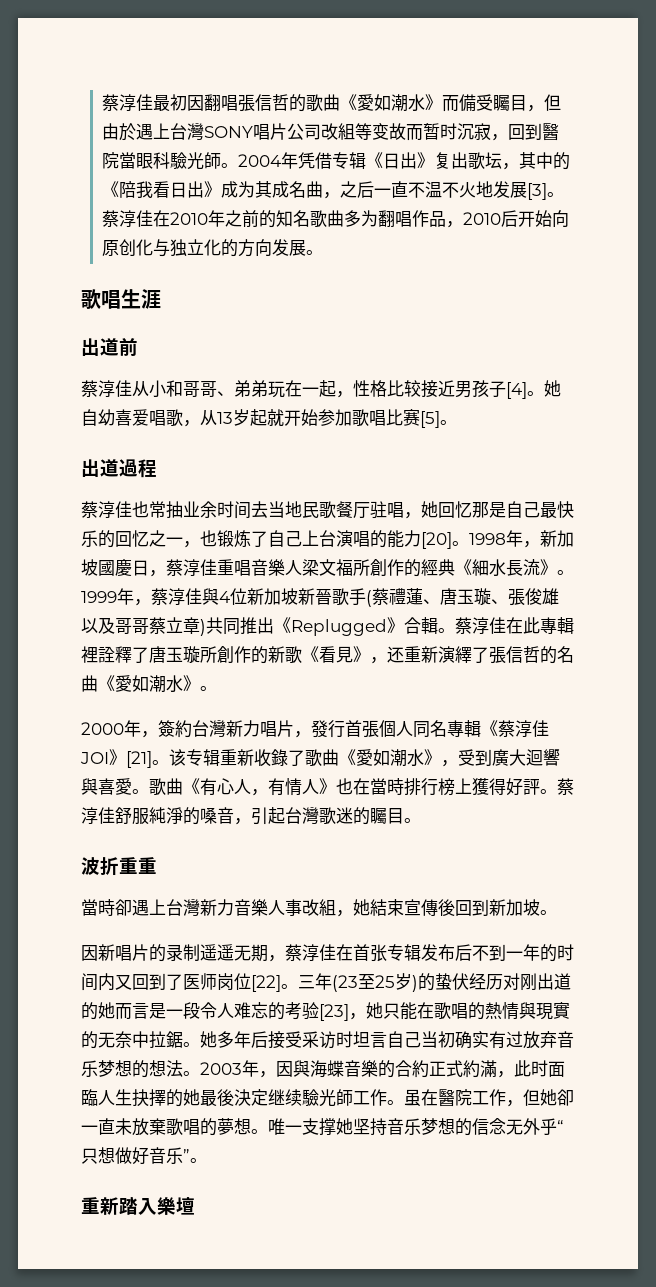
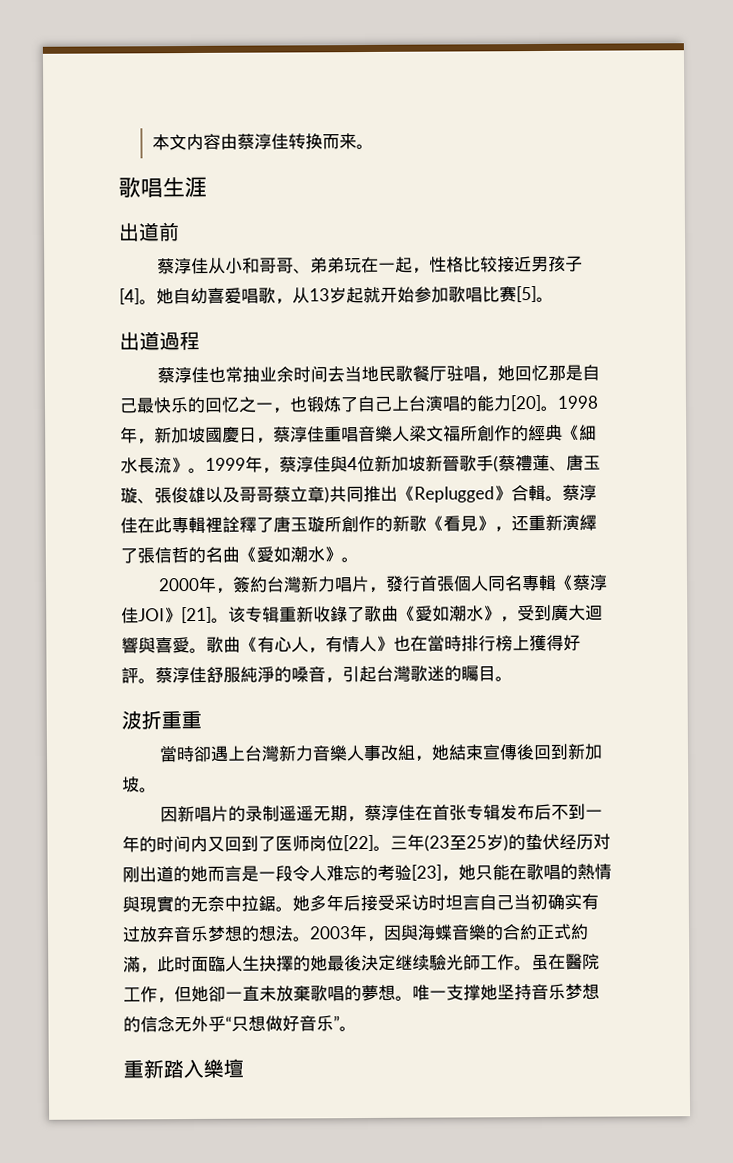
[102,94,562,112] [102,123,560,141] [102,152,571,170] [102,181,565,200] [102,210,570,228] [102,239,307,257] 蔡淳佳最初因翻唱張信哲的歌曲《愛如潮水》而備受矚目，但由於遇上台灣SONY唱片公司改組等变故而暂时沉寂，回到醫院當眼科驗光師。2004年凭借专辑《日出》复出歌坛，其中的《陪我看日出》成为其成名曲，之后一直不温不火地发展[3]。蔡淳佳在2010年之前的知名歌曲多为翻唱作品，2010后开始向原创化与独立化的方向发展 -> [151,133,357,151] 本文内容由蔡淳佳转换而来

